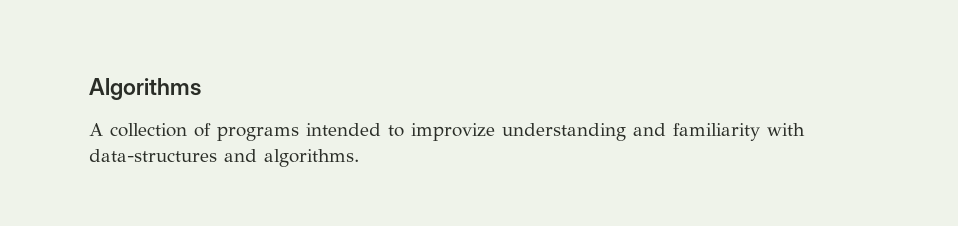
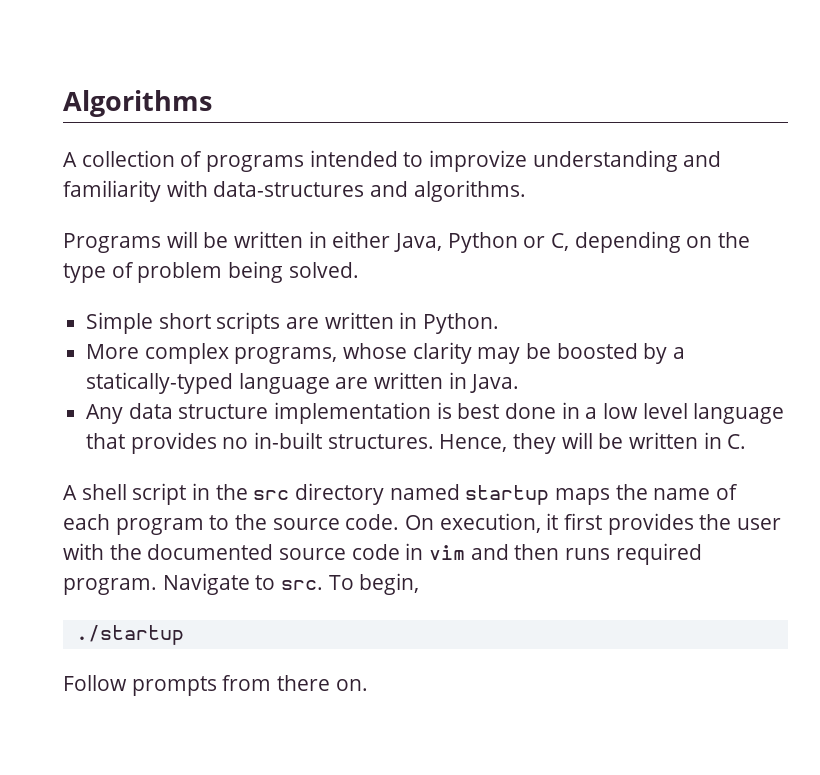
(359, 158) none -> [63,231,751,253] [63,261,359,283] [86,312,500,334] [86,342,686,364] [86,372,520,394] [86,402,785,424] [86,432,747,454] [63,483,739,505] [63,513,782,535] [63,543,702,565] [63,573,420,595] [75,625,184,645] [63,675,368,696] // Programs will be written in either Java, Python or C, depending on the type of problem being solved. // Simple short scripts are written in Python. // More complex programs, whose clarity may be boosted by a statically-typed language are written in Java. // Any data structure implementation is best done in a low level language that provides no in-built structures. Hence, they will be written in C. // A shell script in the src directory named startup maps the name of each program to the source code. On execution, it first provides the user with the documented source code in vim and then runs required program. Navigate to src. To begin, // ./startup // Follow prompts from there on.

